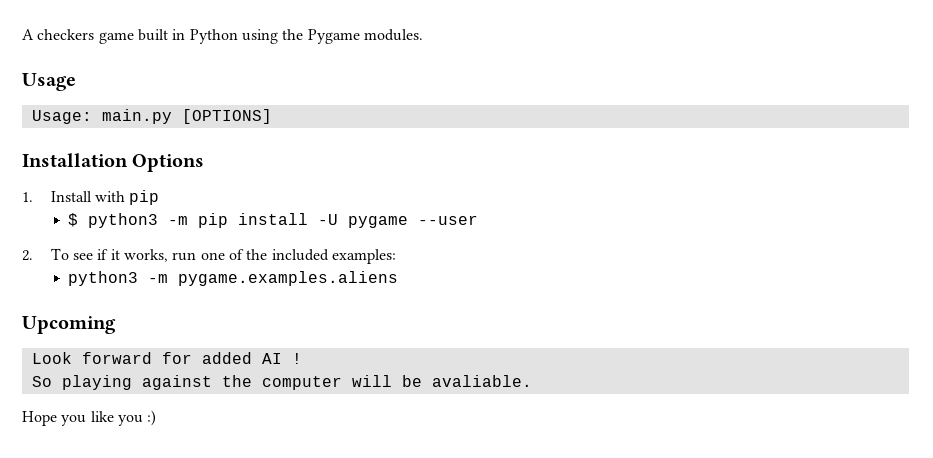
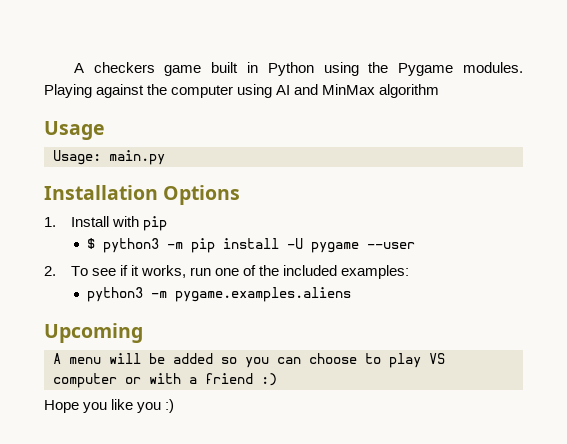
(423, 35) none -> [44,84,440,98] Playing against the computer using AI and MinMax algorithm
[181,109,272,124] [OPTIONS] -> (165, 157) none
[31,352,302,364] [31,375,532,390] Look forward for added AI ! // So playing against the computer will be avaliable. -> [53,353,445,368] [53,373,277,388] A menu will be added so you can choose to play VS computer or with a friend :)

